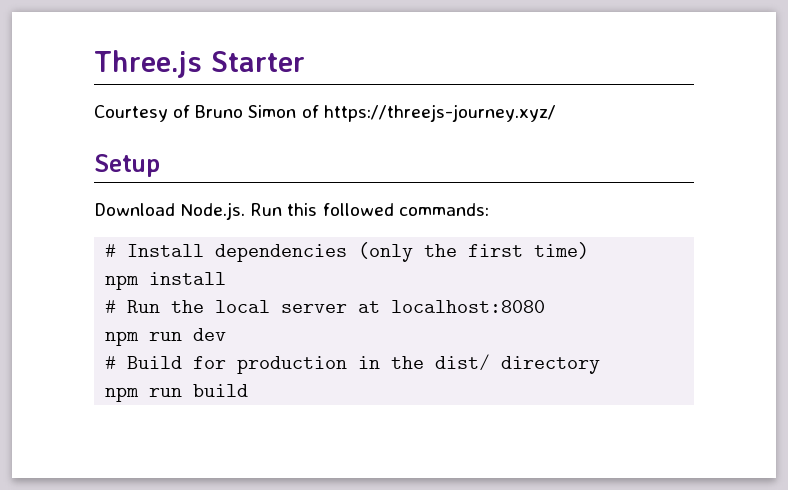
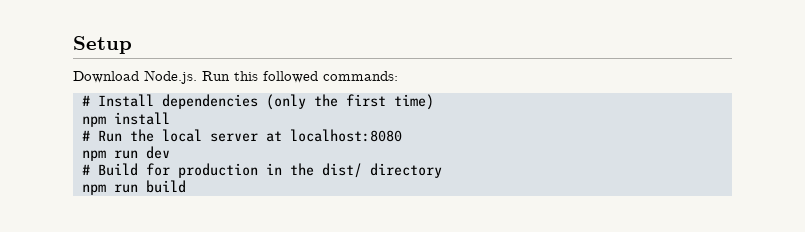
[94,50,305,78] [94,104,556,122] Three.js Starter // Courtesy of Bruno Simon of https://threejs-journey.xyz/ // -> (73, 45) none

